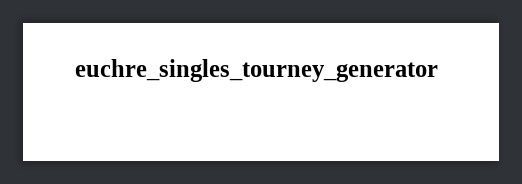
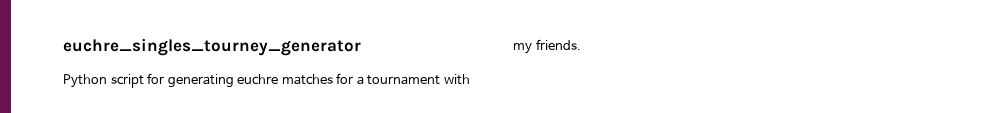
(438, 70) none -> [63,73,470,88] [513,39,581,54] // Python script for generating euchre matches for a tournament with my friends.

